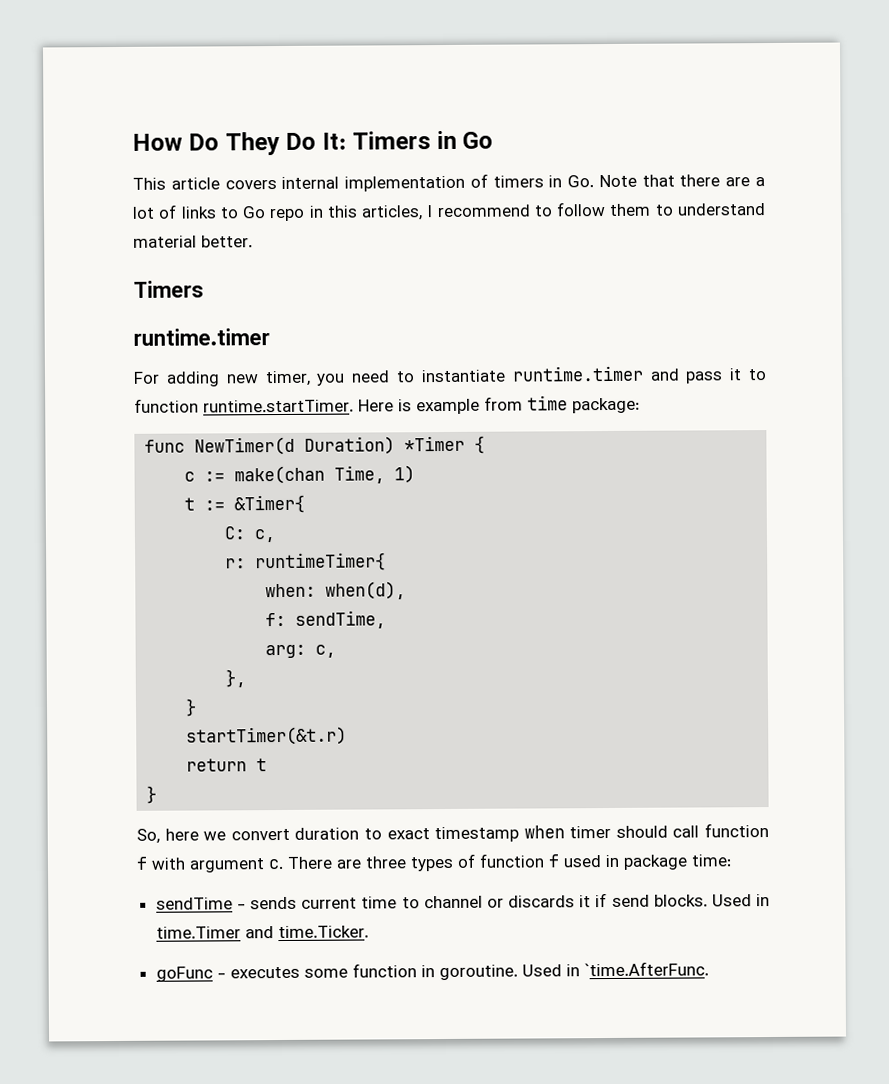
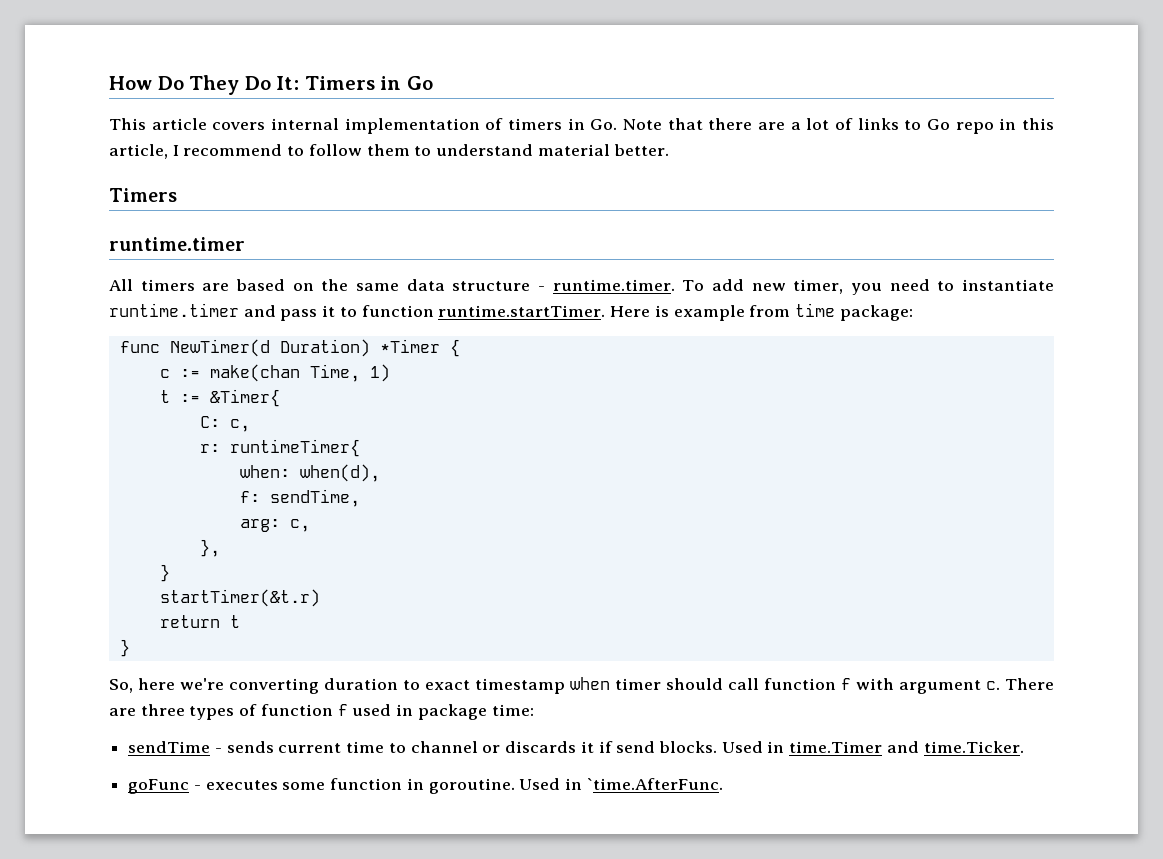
[361,205,424,221] articles, -> [109,144,168,159] article,
[133,371,220,387] For adding -> [109,279,744,291] All timers are based on the same data structure - runtime.timer. To add
[203,828,290,841] we convert -> [180,678,319,694] we're converting

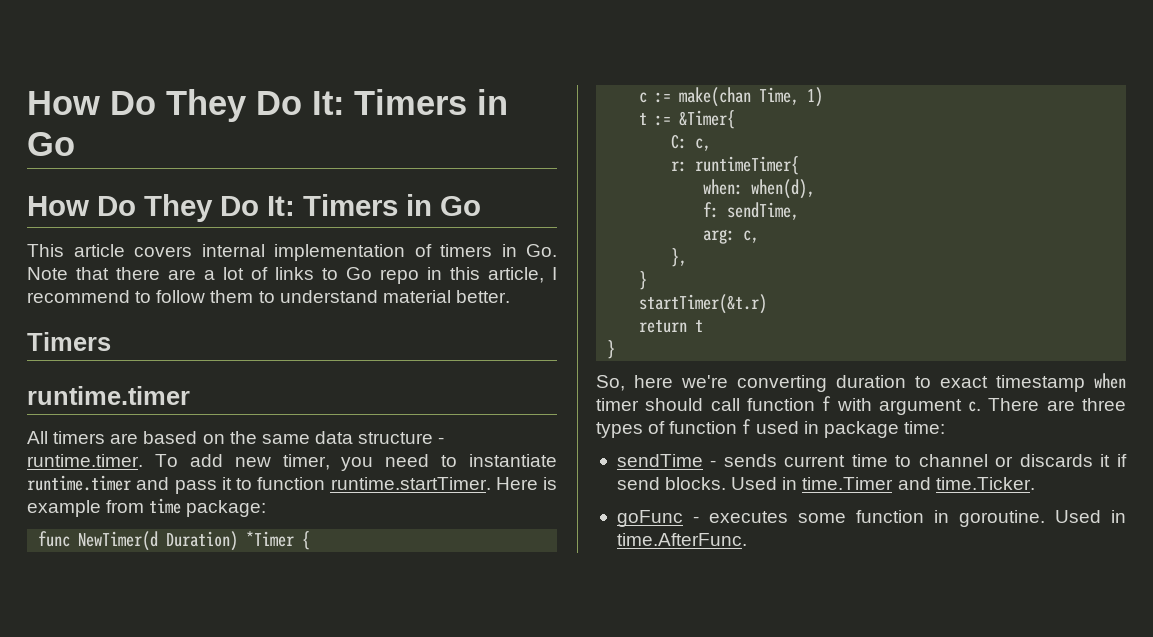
[109,75,433,95] How Do They Do It: Timers in Go -> [27,89,508,122] [27,132,75,156] [27,194,481,222] How Do They Do It: Timers in Go // How Do They Do It: Timers in Go
[586,778,723,790] `time.AfterFunc. -> [616,533,747,546] time.AfterFunc.

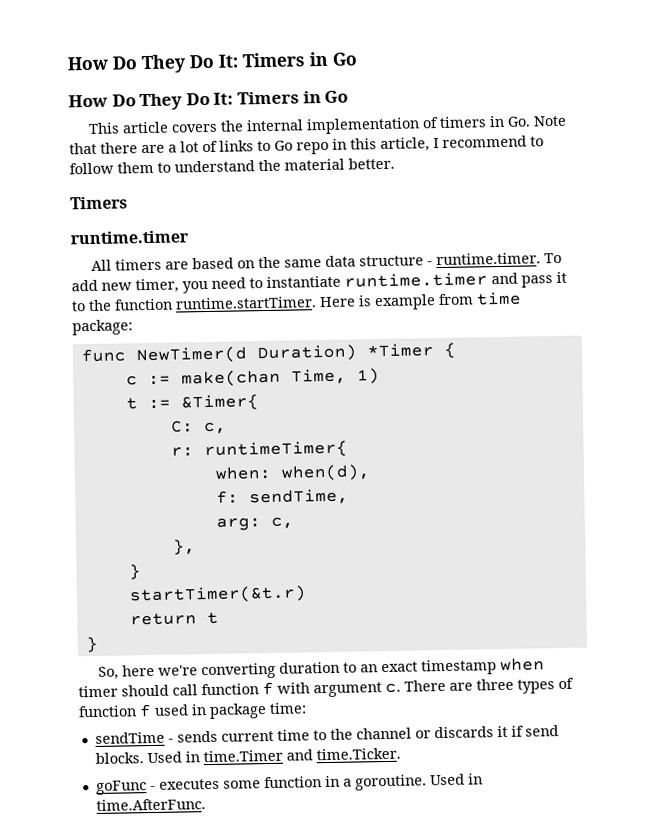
(192, 251) none -> [220,120,245,132] the
(378, 296) none -> [258,159,281,172] the
(252, 484) none -> [88,299,112,312] the
(931, 382) none -> [360,664,379,673] an
(912, 461) none -> [329,728,353,740] the
(949, 516) none -> [342,778,352,787] a

